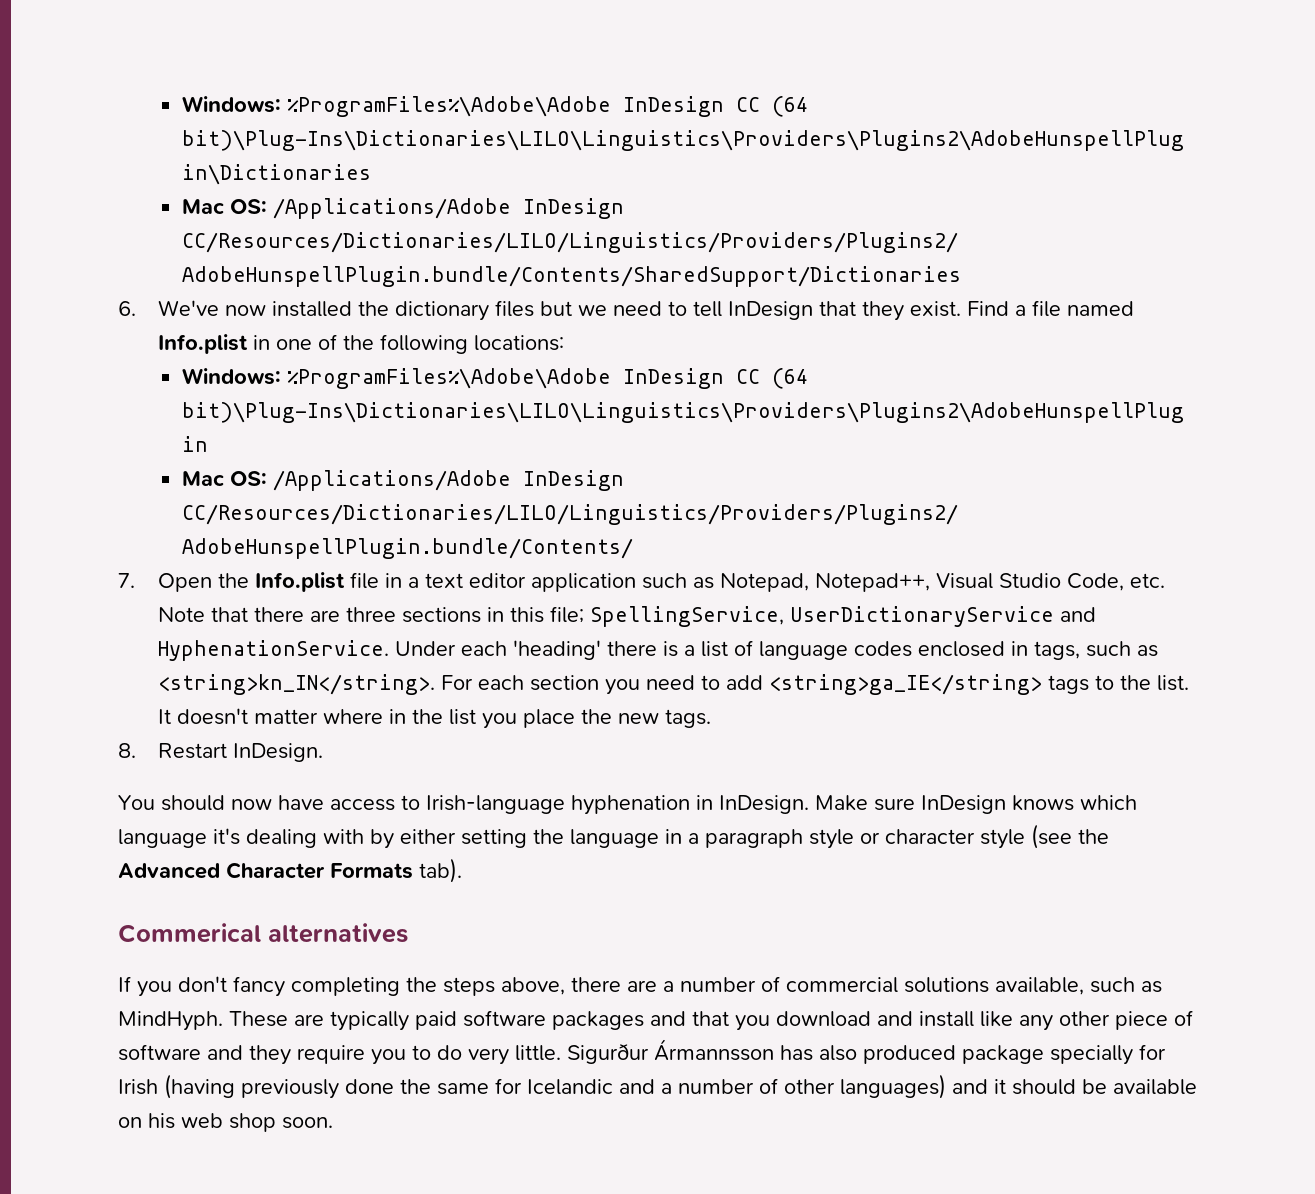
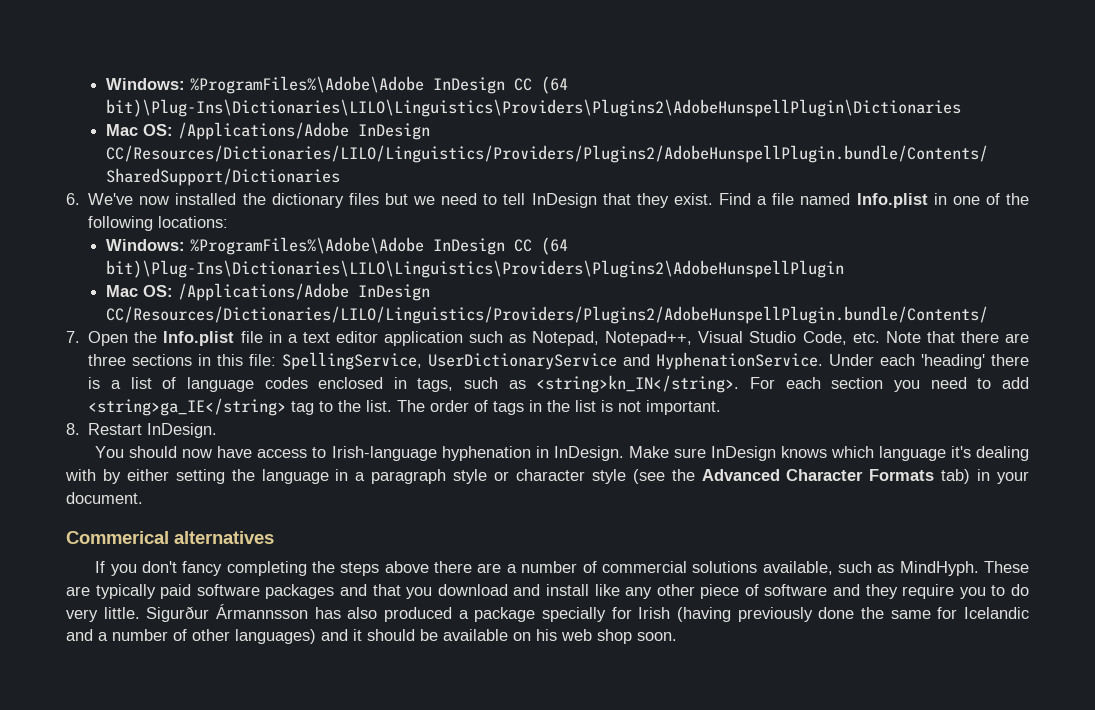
[550,606,585,623] file; -> [249,354,277,366] file:
[1048,675,1090,694] tags -> [291,401,315,415] tag
[158,708,712,729] It doesn't matter where in the list you place the new tags. -> [397,400,722,415] The order of tags in the list is not important.
[419,858,462,883] tab). -> [941,469,1029,484] [66,492,143,504] tab) in your document.
[501,977,565,995] above, -> [384,561,429,573] above
(956, 1054) none -> [458,610,469,619] a

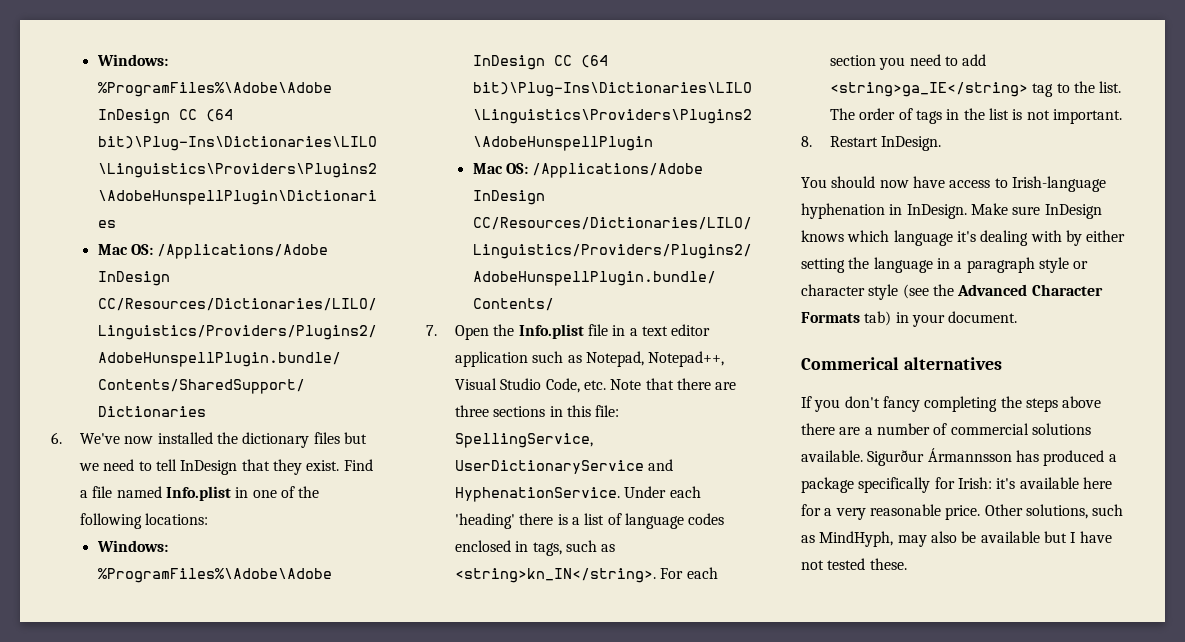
[762,561,1029,576] [66,584,1030,599] [66,607,140,622] available, such as MindHyph. These are typically paid software packages and that you download and install like any other piece of software and they require you to do very little. -> [801,450,863,462] available.
[347,607,378,619] also -> (1039, 456) none
[542,607,1029,622] [66,629,677,644] specially for Irish (having previously done the same for Icelandic and a number of other languages) and it should be available on his web shop soon. -> [858,477,1112,493] [801,504,1124,520] [801,531,1112,547] [801,558,907,570] specifically for Irish: it's available here for a very reasonable price. Other solutions, such as MindHyph, may also be available but I have not tested these.

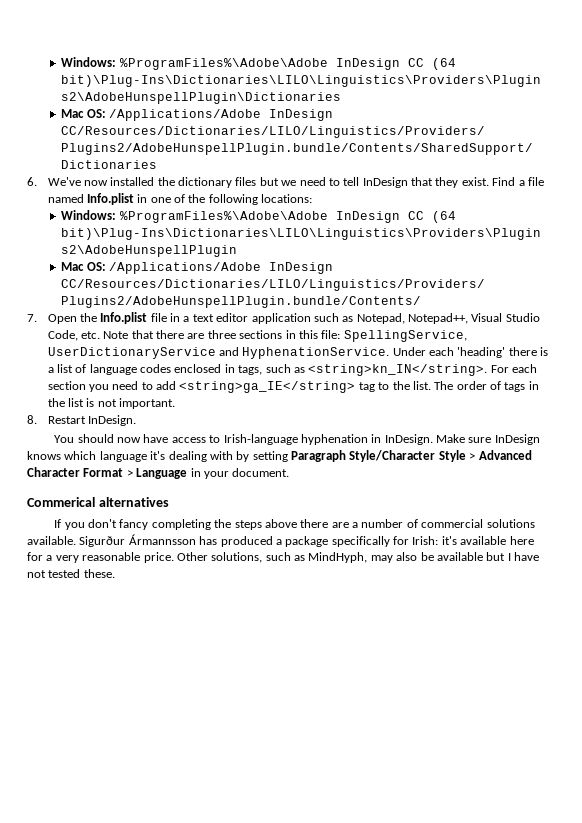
[1086,230,1126,242] [801,257,1089,273] [801,284,1103,300] [801,311,892,326] either setting the language in a paragraph style or character style (see the Advanced Character Formats tab) -> [252,450,532,462] [27,467,188,479] setting Paragraph Style/Character Style > Advanced Character Format > Language

